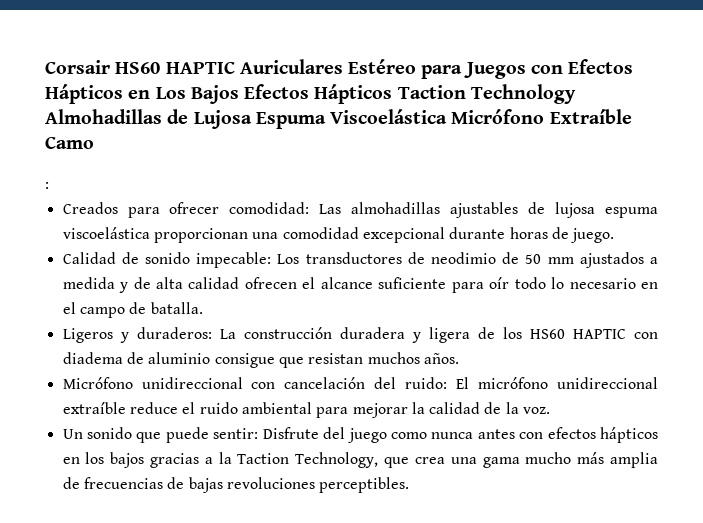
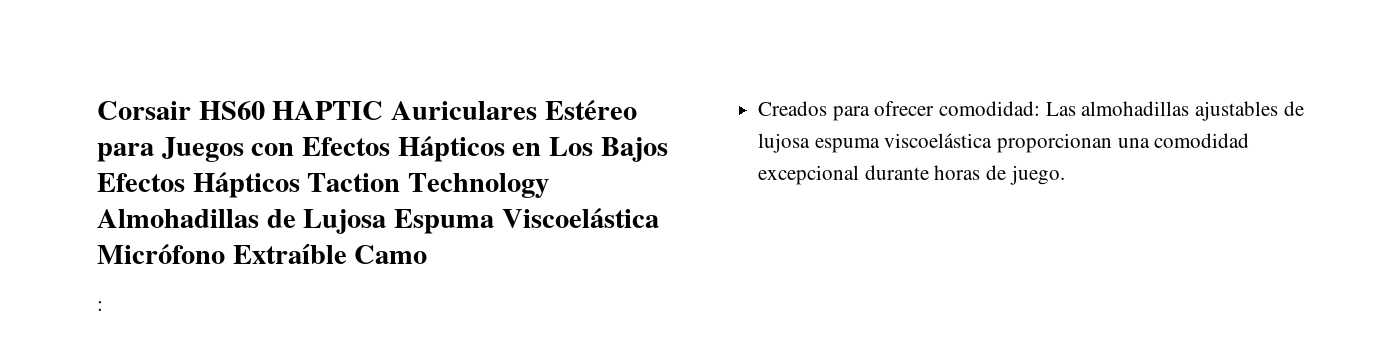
[62,252,658,268] [62,277,658,293] [62,302,203,318] [62,327,658,343] [62,352,459,368] [62,377,658,389] [62,402,551,418] [62,427,658,443] [62,452,658,468] [62,477,410,493] // Calidad de sonido impecable: Los transductores de neodimio de 50 mm ajustados a medida y de alta calidad ofrecen el alcance suficiente para oír todo lo necesario en el campo de batalla. // Ligeros y duraderos: La construcción duradera y ligera de los HS60 HAPTIC con diadema de aluminio consigue que resistan muchos años. // Micrófono unidireccional con cancelación del ruido: El micrófono unidireccional extraíble reduce el ruido ambiental para mejorar la calidad de la voz. // Un sonido que puede sentir: Disfrute del juego como nunca antes con efectos hápticos en los bajos gracias a la Taction Technology, que crea una gama mucho más amplia de frecuencias de bajas revoluciones perceptibles. -> (1065, 175) none

